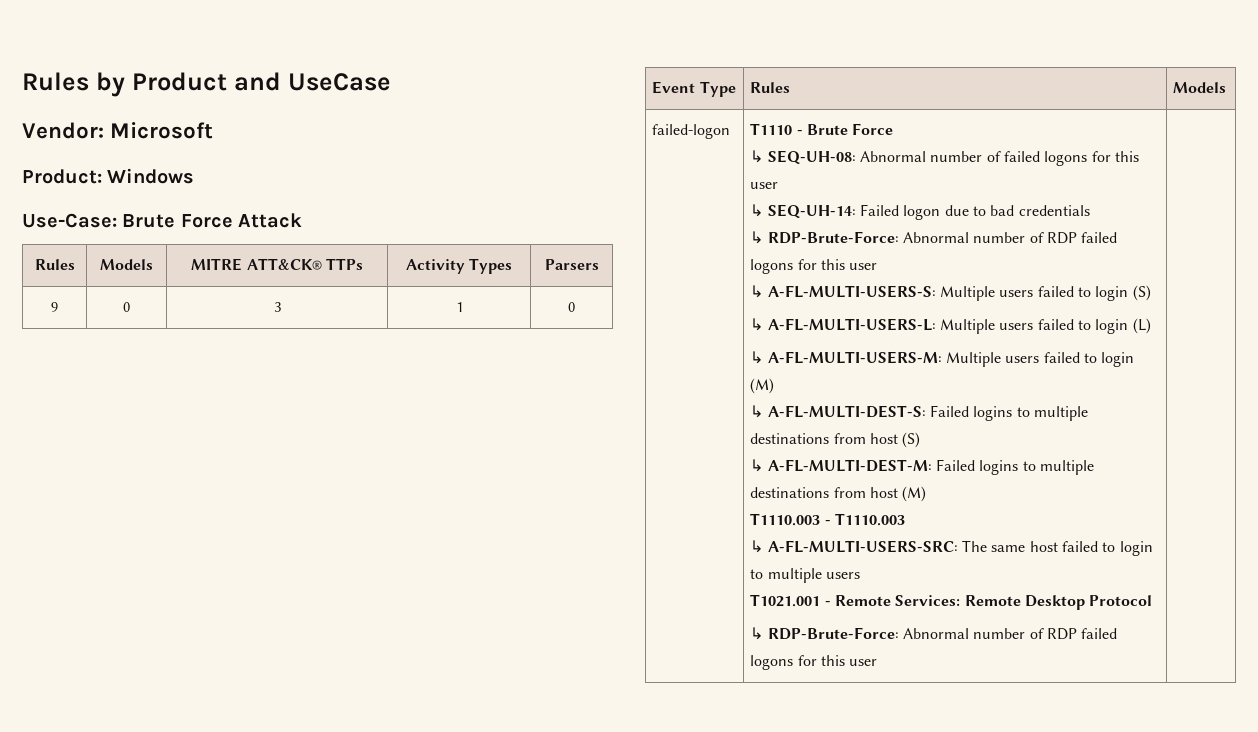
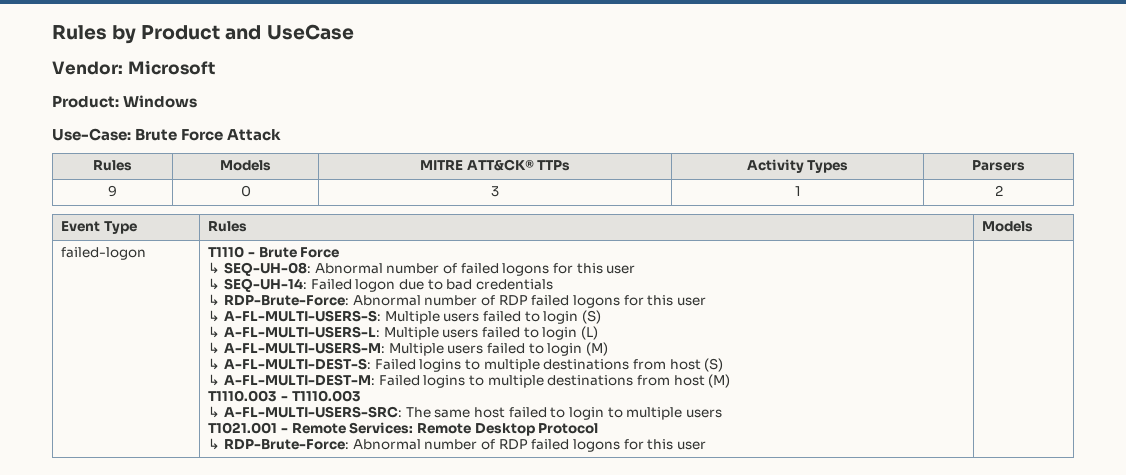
[568,302,575,312] 0 -> [994,185,1003,196] 2

